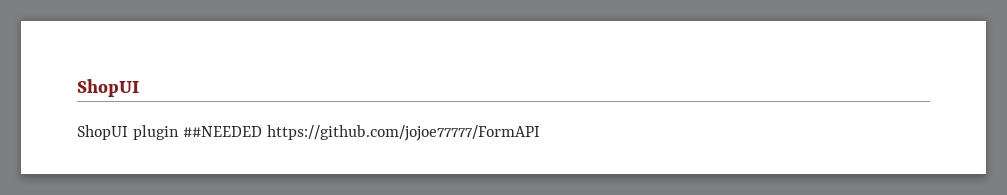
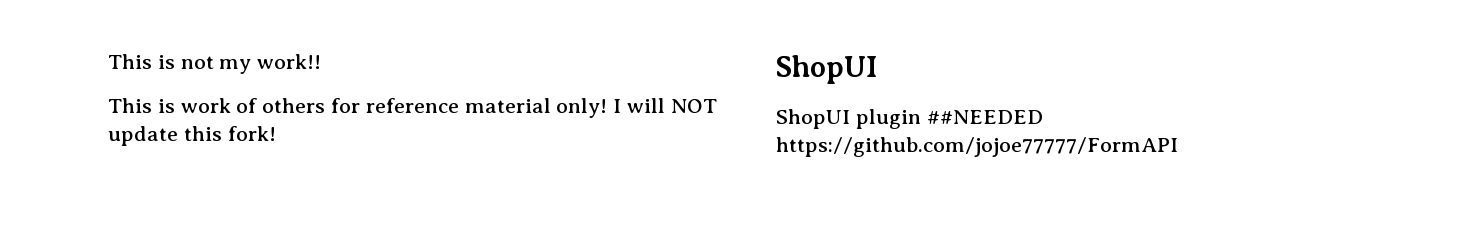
(77, 88) none -> [108,54,322,74] [108,98,717,118] [108,126,276,146] This is not my work!! // This is work of others for reference material only! I will NOT update this fork! //

